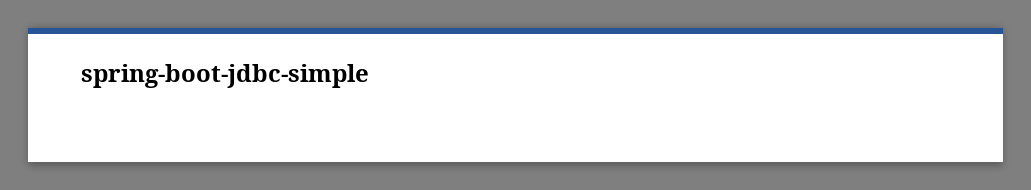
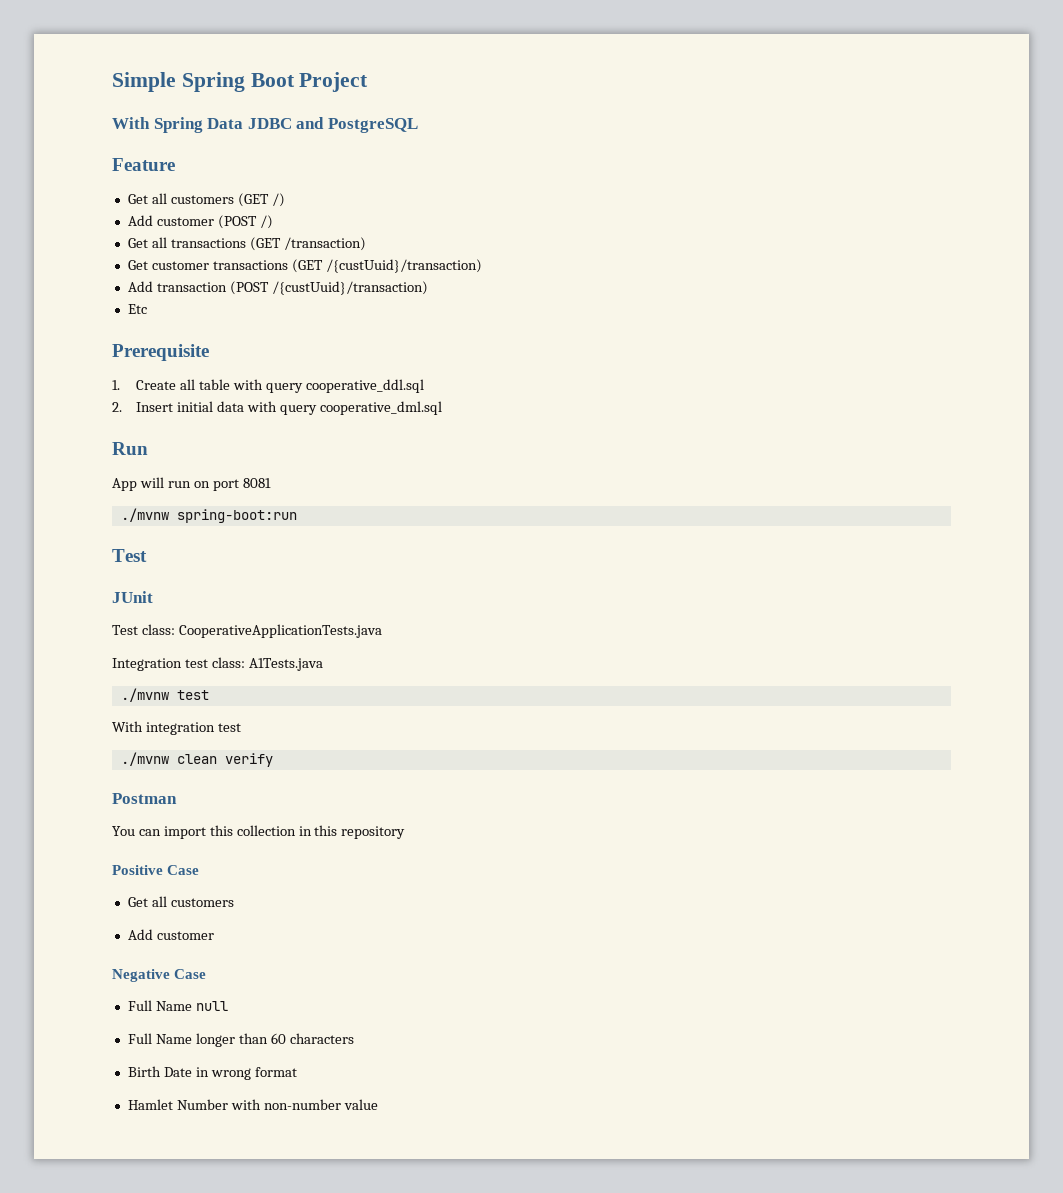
[81,64,369,88] spring-boot-jdbc-simple -> [112,72,369,92] [112,117,418,133] [112,158,175,171] [127,193,285,207] [127,215,273,229] [127,237,366,251] [127,259,482,273] [127,281,428,295] [127,304,147,314] [112,344,209,361] [112,379,424,393] [112,401,442,415] [112,442,148,455] [112,477,271,491] [120,508,297,523] [112,549,147,562] [112,591,153,603] [112,624,382,638] [112,657,323,671] [120,688,209,702] [112,721,241,735] [120,752,273,767] [112,793,177,804] [112,825,406,839] [112,865,200,875] [127,896,234,907] [127,929,214,940] [112,969,207,982] [127,1000,228,1011] [127,1033,354,1047] [127,1066,297,1080] [127,1099,378,1110] Simple Spring Boot Project // With Spring Data JDBC and PostgreSQL // Feature // Get all customers (GET /) // Add customer (POST /) // Get all transactions (GET /transaction) // Get customer transactions (GET /{custUuid}/transaction) // Add transaction (POST /{custUuid}/transaction) // Etc // Prerequisite // 1. Create all table with query cooperative_ddl.sql // 2. Insert initial data with query cooperative_dml.sql // Run // App will run on port 8081 // ./mvnw spring-boot:run // Test // JUnit // Test class: CooperativeApplicationTests.java // Integration test class: A1Tests.java // ./mvnw test // With integration test // ./mvnw clean verify // Postman // You can import this collection in this repository // Positive Case // Get all customers // Add customer // Negative Case // Full Name null // Full Name longer than 60 characters // Birth Date in wrong format // Hamlet Number with non-number value

